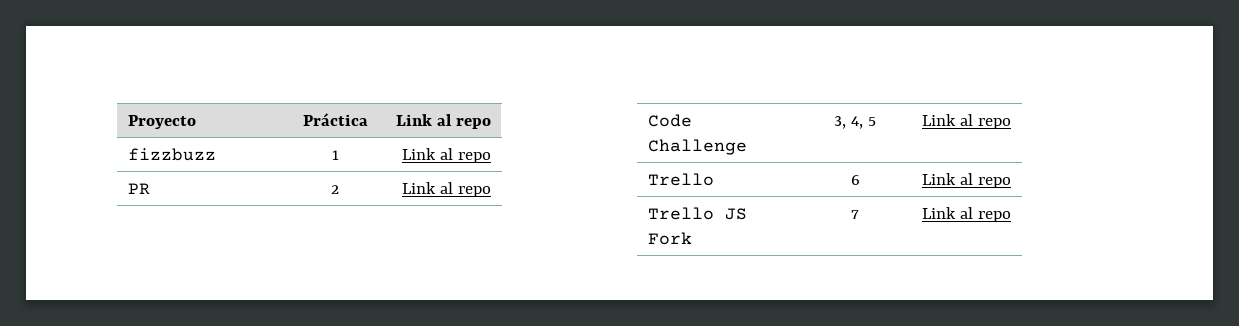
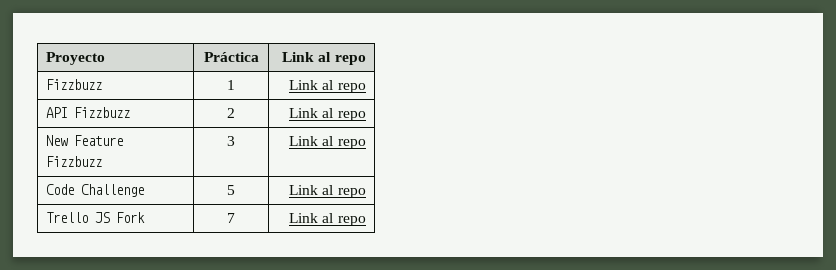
[128,148,217,161] fizzbuzz -> [46,79,103,90] Fizzbuzz
[128,183,151,194] PR -> [46,107,131,118] API Fizzbuzz
(491, 191) none -> [46,135,124,146] [46,156,103,167] [227,136,235,146] [289,136,366,149] // New Feature Fizzbuzz | 3 | Link al repo
[834,116,863,129] 3, 4, -> (145, 190) none
[648,173,715,186] [850,175,860,185] [921,173,1011,188] // Trello | 6 | Link al repo -> (366, 193) none

